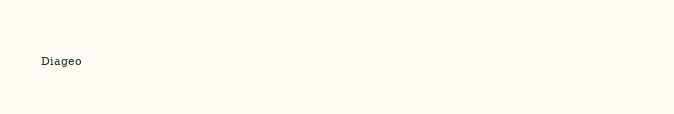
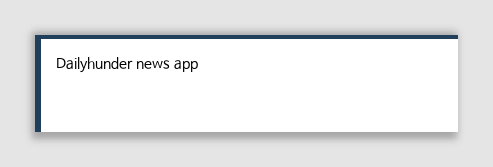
[41,57,82,67] Diageo -> [56,57,198,73] Dailyhunder news app

